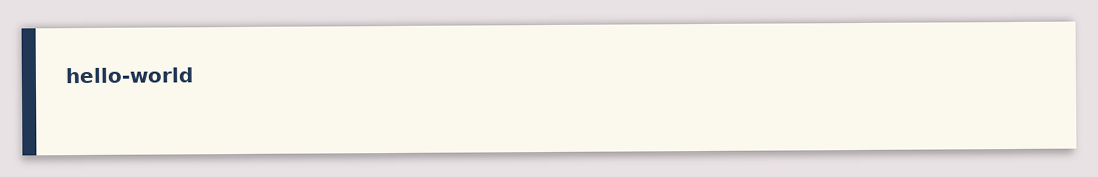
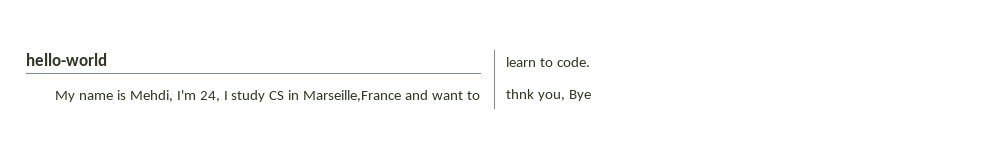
(193, 75) none -> [55,90,480,102] [506,57,590,67] [506,89,591,101] // My name is Mehdi, I'm 24, I study CS in Marseille,France and want to learn to code. // thnk you, Bye

